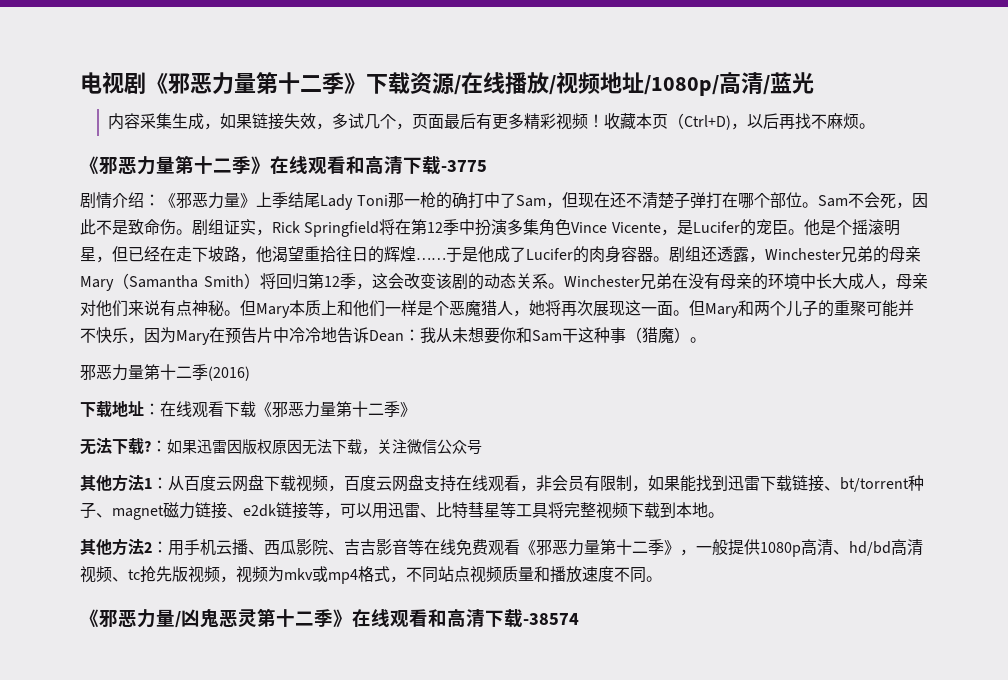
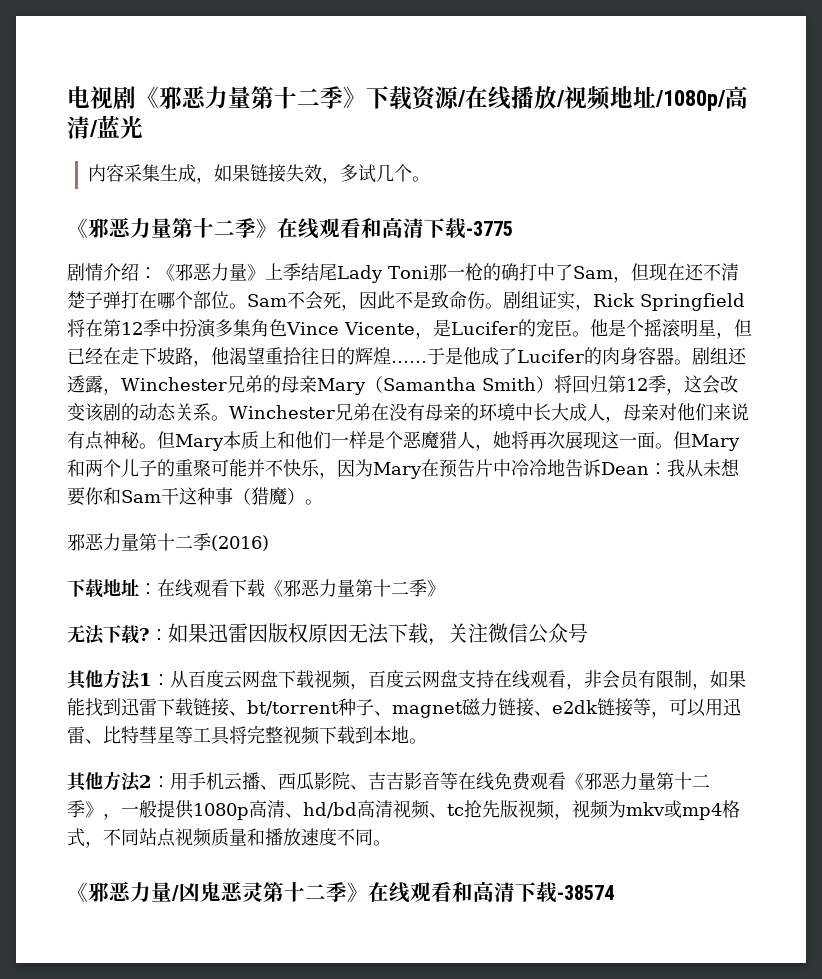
[396,113,860,130] ，页面最后有更多精彩视频！收藏本页（Ctrl+D)，以后再找不麻烦 -> (412, 173) none

